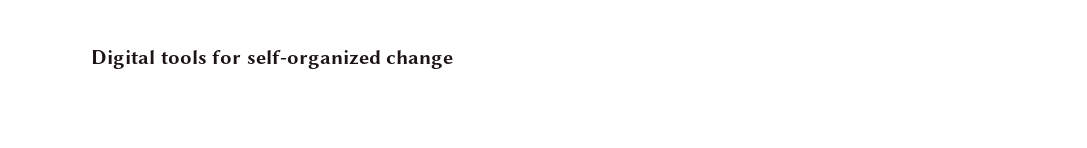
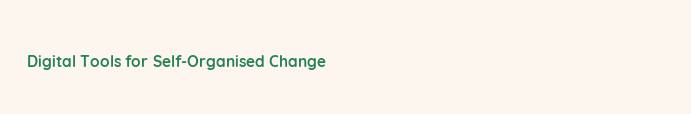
[160,50,454,69] tools for self-organized change -> [80,55,326,70] Tools for Self-Organised Change

